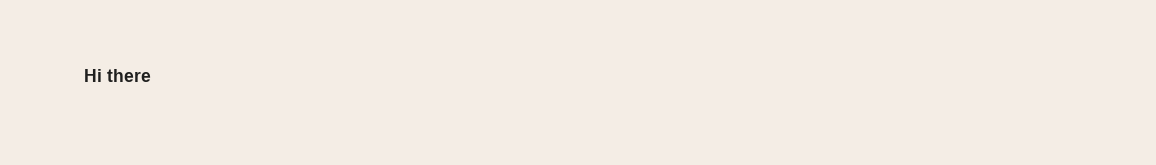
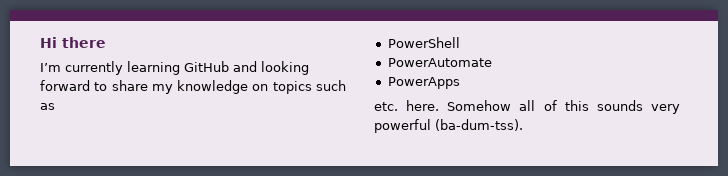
(151, 75) none -> [40,61,309,75] [40,80,346,94] [40,103,55,110] [387,37,460,48] [387,58,492,67] [387,77,460,89] [374,100,680,114] [374,119,523,133] // I’m currently learning GitHub and looking forward to share my knowledge on topics such as // PowerShell // PowerAutomate // PowerApps // etc. here. Somehow all of this sounds very powerful (ba-dum-tss).

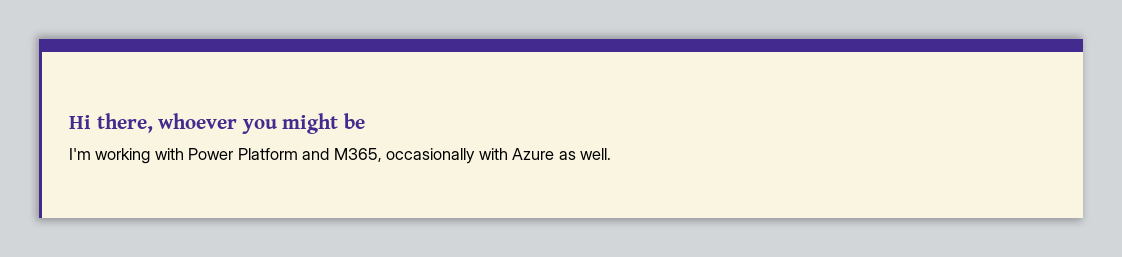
[62,37,106,48] [40,61,309,75] [40,80,346,94] [40,103,55,110] [387,37,460,48] [387,58,492,67] [387,77,460,89] [374,100,680,114] [374,119,523,133] there // I’m currently learning GitHub and looking forward to share my knowledge on topics such as // PowerShell // PowerAutomate // PowerApps // etc. here. Somehow all of this sounds very powerful (ba-dum-tss). -> [96,113,365,134] [69,148,612,164] there, whoever you might be // I'm working with Power Platform and M365, occasionally with Azure as well.

